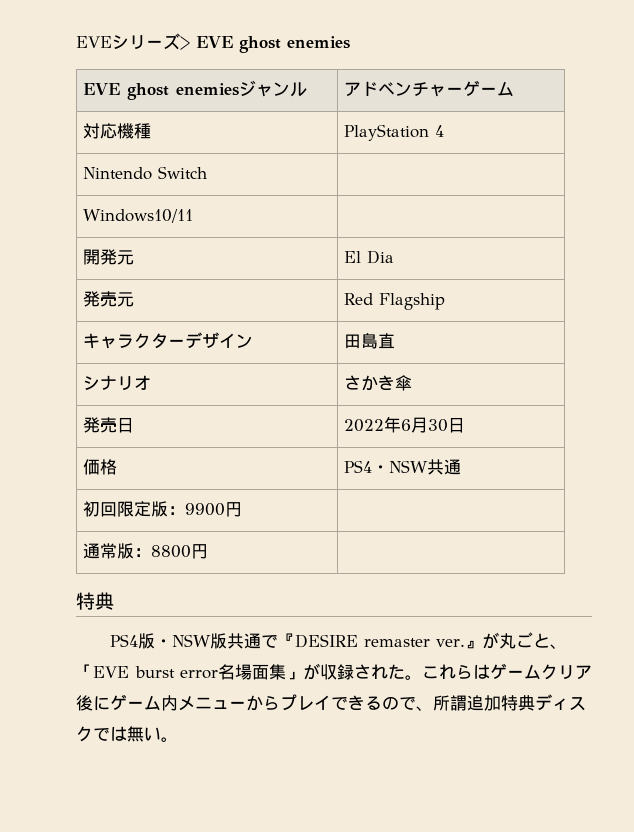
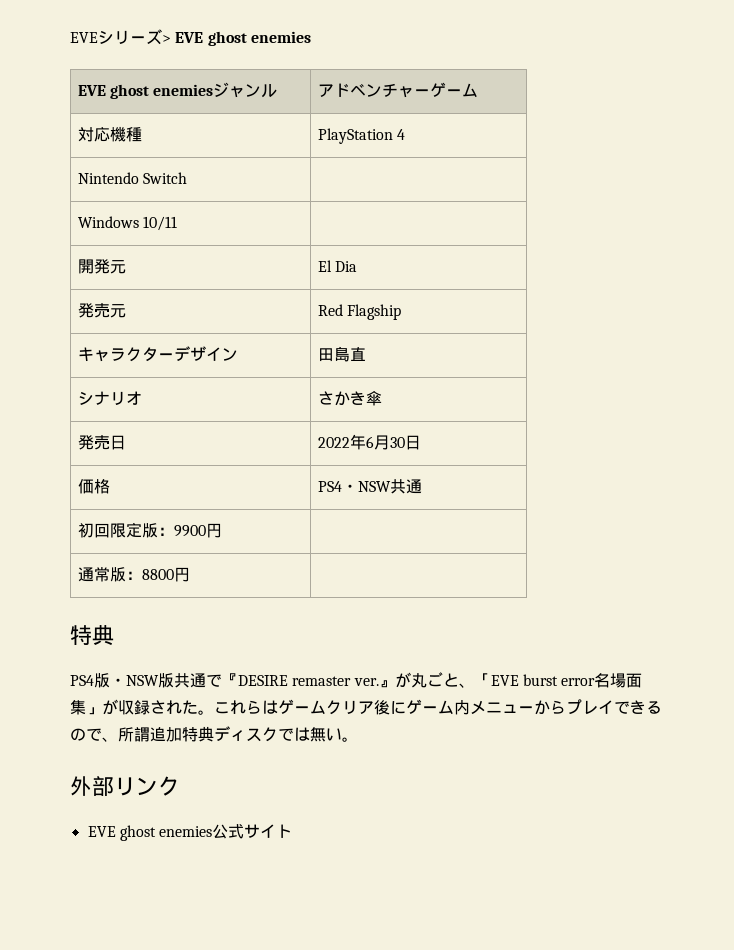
[83,209,194,223] Windows10/11 -> [77,216,177,231] Windows 10/11
(178, 739) none -> [70,776,180,796] [87,824,293,841] // 外部リンク // EVE ghost enemies公式サイト

